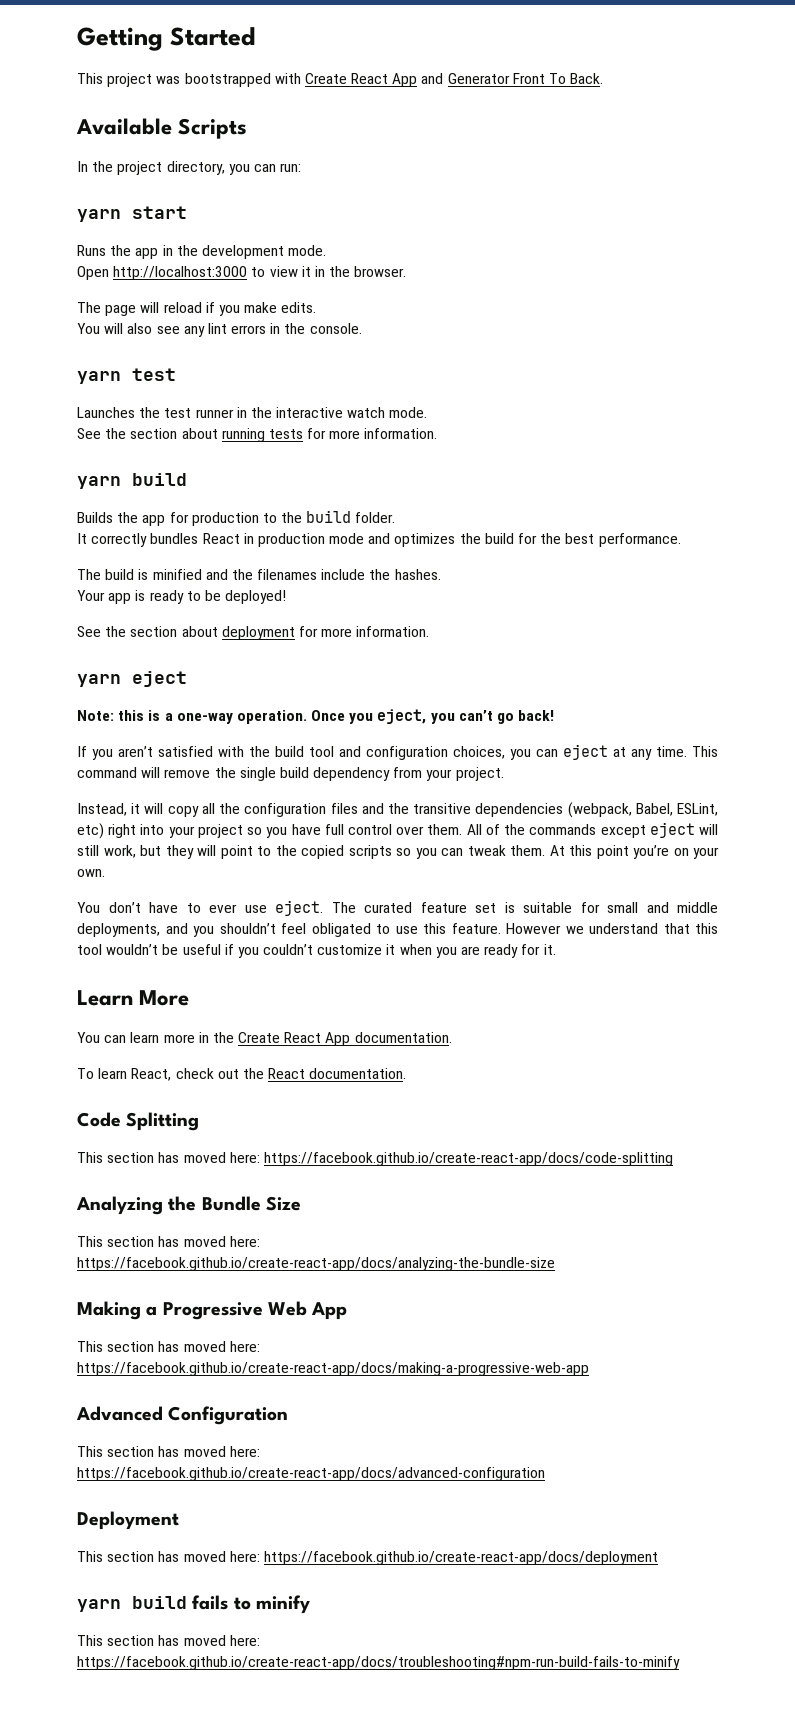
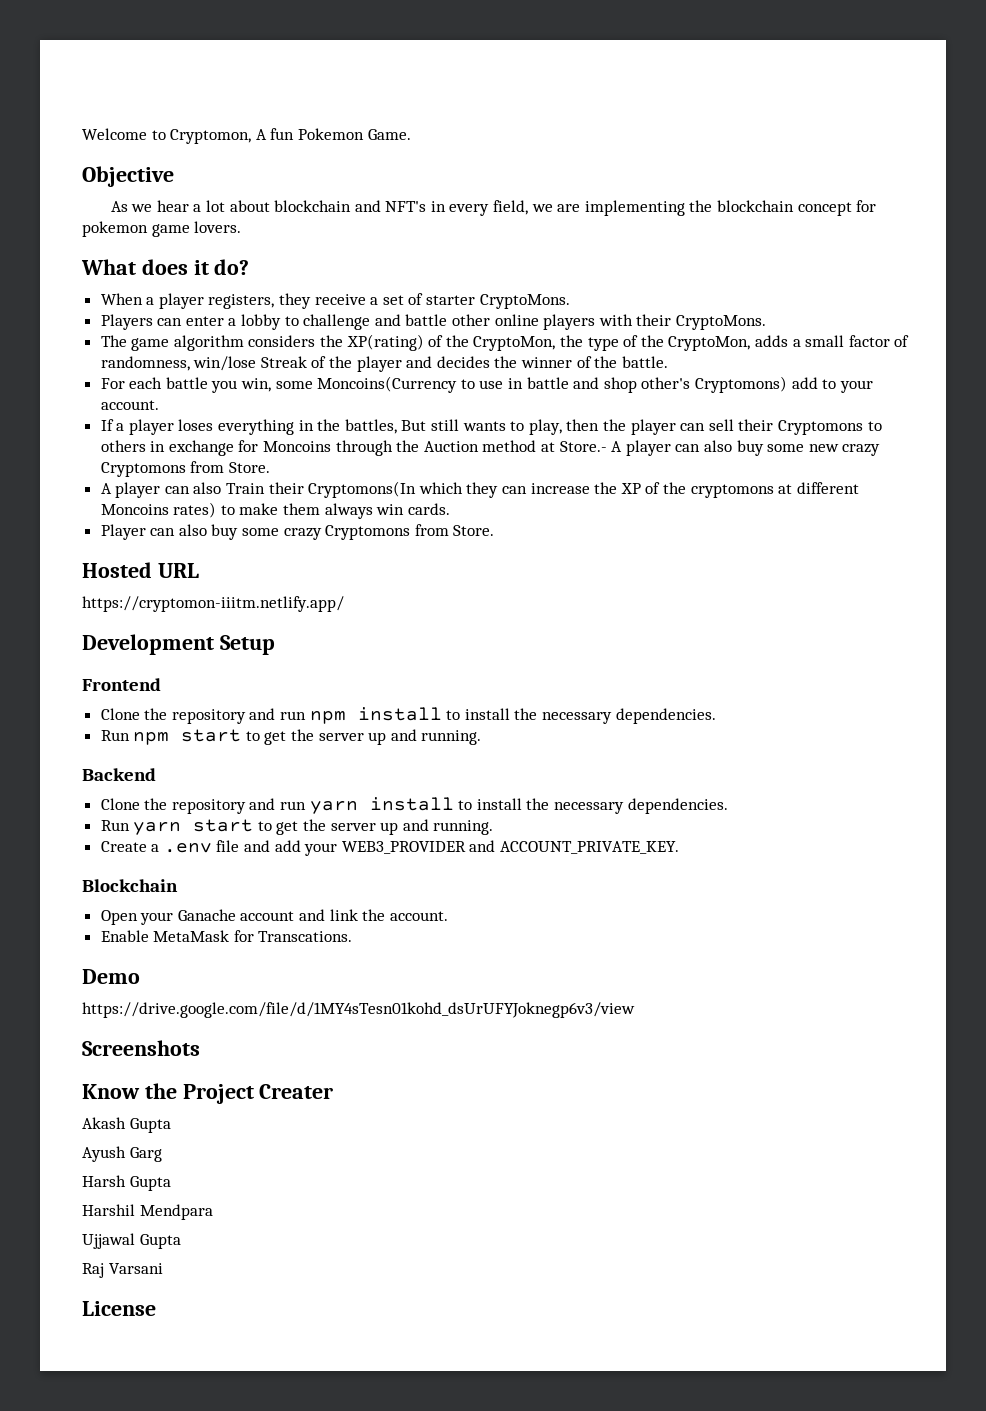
[77,27,257,51] [77,73,604,87] [76,118,248,139] [77,161,302,175] [77,206,187,222] [77,245,327,259] [77,266,407,280] [77,302,317,316] [77,323,362,337] [77,368,176,384] [77,407,428,418] [77,428,438,442] [77,473,187,489] [77,510,396,526] [77,533,681,547] [77,569,441,580] [77,590,287,604] [77,626,430,640] [77,671,187,687] [77,709,555,724] [77,744,718,760] [77,767,504,781] [77,802,718,818] [77,822,718,839] [77,845,719,859] [77,869,105,877] [77,900,718,916] [77,923,718,937] [77,944,556,958] [77,990,190,1006] [77,1032,452,1046] [77,1068,407,1081] [77,1112,200,1131] [77,1152,673,1166] [76,1196,301,1215] [77,1236,260,1247] [77,1257,555,1271] [77,1301,348,1320] [77,1341,260,1352] [77,1362,589,1376] [76,1406,289,1425] [77,1446,260,1457] [77,1467,545,1481] [77,1511,179,1530] [77,1551,658,1565] [77,1595,310,1614] [77,1635,260,1646] [77,1656,680,1670] Getting Started // This project was bootstrapped with Create React App and Generator Front To Back. // Available Scripts // In the project directory, you can run: // yarn start // Runs the app in the development mode. // Open http://localhost:3000 to view it in the browser. // The page will reload if you make edits. // You will also see any lint errors in the console. // yarn test // Launches the test runner in the interactive watch mode. // See the section about running tests for more information. // yarn build // Builds the app for production to the build folder. // It correctly bundles React in production mode and optimizes the build for the best performance. // The build is minified and the filenames include the hashes. // Your app is ready to be deployed! // See the section about deployment for more information. // yarn eject // Note: this is a one-way operation. Once you eject, you can’t go back! // If you aren’t satisfied with the build tool and configuration choices, you can eject at any time. This command will remove the single build dependency from your project. // Instead, it will copy all the configuration files and the transitive dependencies (webpack, Babel, ESLint, etc) right into your project so you have full control over them. All of the commands except eject will still work, but they will point to the copied scripts so you can tweak them. At this point you’re on your own. // You don’t have to ever use eject. The curated feature set is suitable for small and middle deployments, and you shouldn’t feel obligated to use this feature. However we understand that this tool wouldn’t be useful if you couldn’t customize it when you are ready for it. // Learn More // You can learn more in the Create React App documentation. // To learn React, check out the React documentation. // Code Splitting // This section has moved here: https://facebook.github.io/create-react-app/docs/code-splitting // Analyzing the Bundle Size // This section has moved here: https://facebook.github.io/create-react-app/docs/analyzing-the-bundle-size // Making a Progressive Web App // This section has moved here: https://facebook.github.io/create-react-app/docs/making-a-progressive-web-app // Advanced Configuration // This section has moved here: https://facebook.github.io/create-react-app/docs/advanced-configuration // Deployment // This section has moved here: https://facebook.github.io/create-react-app/docs/deployment // yarn build fails to minify // This section has moved here: https://facebook.github.io/create-react-app/docs/troubleshooting#npm-run-build-fails-to-minify -> [82,128,411,144] [82,166,174,187] [110,200,877,216] [82,221,242,237] [81,259,250,275] [100,293,570,309] [100,314,766,330] [100,334,910,351] [100,356,668,372] [100,376,873,393] [100,400,159,410] [100,419,882,435] [100,440,881,456] [100,461,270,477] [100,481,859,498] [100,502,450,519] [100,524,495,540] [82,562,199,578] [82,596,344,612] [82,634,275,655] [82,678,161,691] [100,707,716,724] [100,729,482,745] [82,768,156,781] [100,797,728,814] [100,819,494,835] [100,840,680,856] [82,879,178,892] [100,909,448,925] [100,930,353,942] [82,969,140,984] [82,1002,635,1018] [82,1040,200,1056] [82,1083,334,1104] [82,1117,171,1133] [82,1146,162,1162] [82,1175,171,1191] [82,1204,213,1220] [82,1233,181,1249] [82,1263,163,1278] [82,1301,156,1316] Welcome to Cryptomon, A fun Pokemon Game. // Objective // As we hear a lot about blockchain and NFT's in every field, we are implementing the blockchain concept for pokemon game lovers. // What does it do? // When a player registers, they receive a set of starter CryptoMons. // Players can enter a lobby to challenge and battle other online players with their CryptoMons. // The game algorithm considers the XP(rating) of the CryptoMon, the type of the CryptoMon, adds a small factor of randomness, win/lose Streak of the player and decides the winner of the battle. // For each battle you win, some Moncoins(Currency to use in battle and shop other's Cryptomons) add to your account. // If a player loses everything in the battles, But still wants to play, then the player can sell their Cryptomons to others in exchange for Moncoins through the Auction method at Store.- A player can also buy some new crazy Cryptomons from Store. // A player can also Train their Cryptomons(In which they can increase the XP of the cryptomons at different Moncoins rates) to make them always win cards. // Player can also buy some crazy Cryptomons from Store. // Hosted URL // https://cryptomon-iiitm.netlify.app/ // Development Setup // Frontend // Clone the repository and run npm install to install the necessary dependencies. // Run npm start to get the server up and running. // Backend // Clone the repository and run yarn install to install the necessary dependencies. // Run yarn start to get the server up and running. // Create a .env file and add your WEB3_PROVIDER and ACCOUNT_PRIVATE_KEY. // Blockchain // Open your Ganache account and link the account. // Enable MetaMask for Transcations. // Demo // https://drive.google.com/file/d/1MY4sTesn01kohd_dsUrUFYJoknegp6v3/view // Screenshots // Know the Project Creater // Akash Gupta // Ayush Garg // Harsh Gupta // Harshil Mendpara // Ujjawal Gupta // Raj Varsani // License

